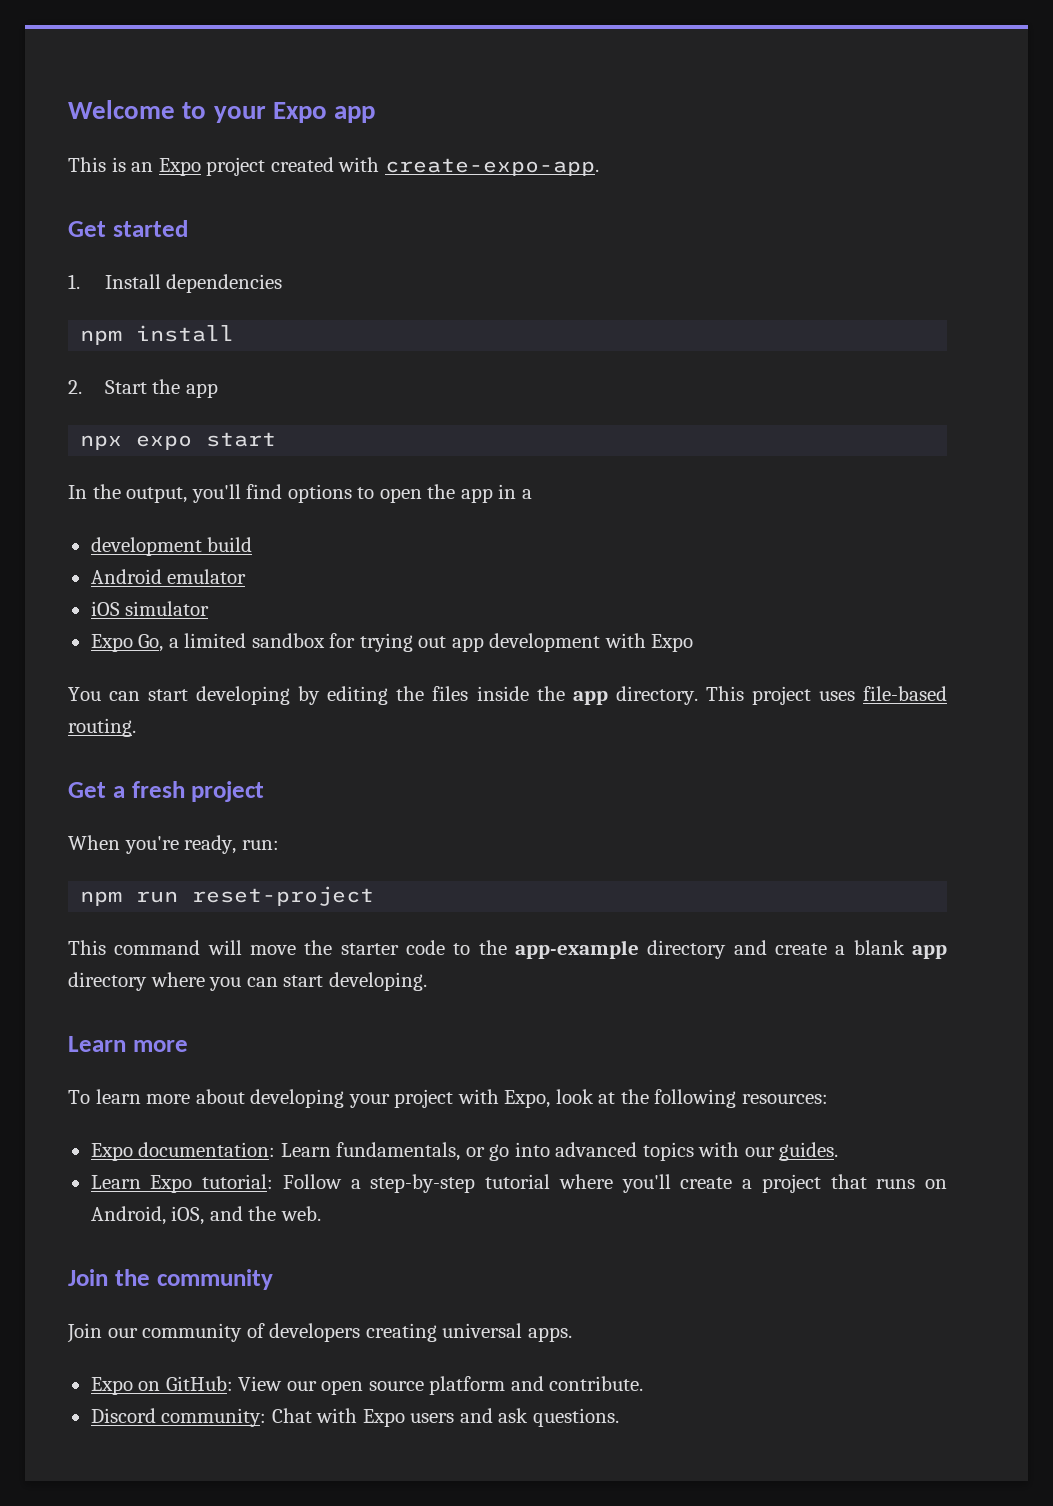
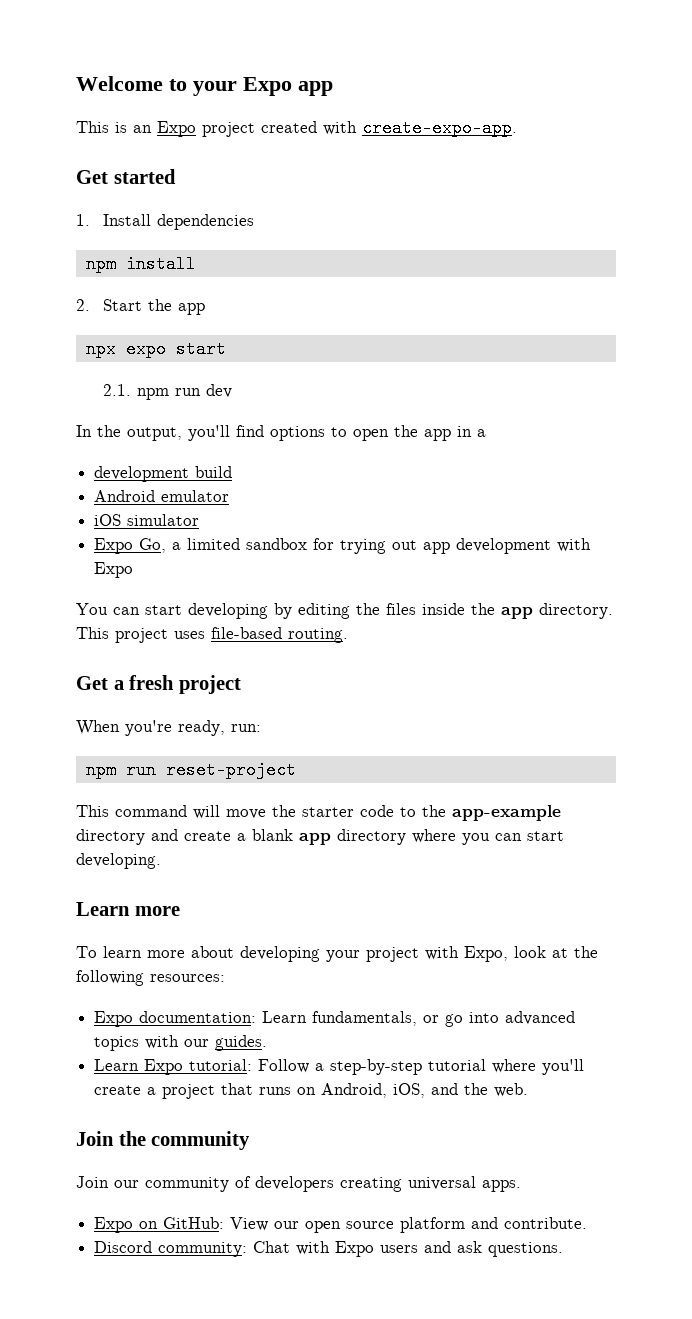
(277, 439) none -> [103,384,233,400] // 2.1. npm run dev

